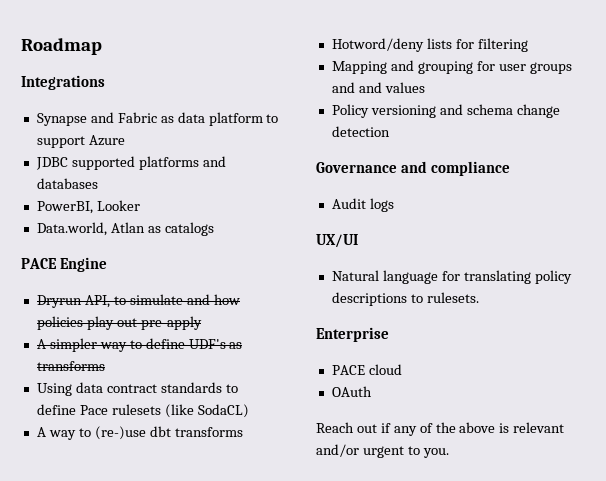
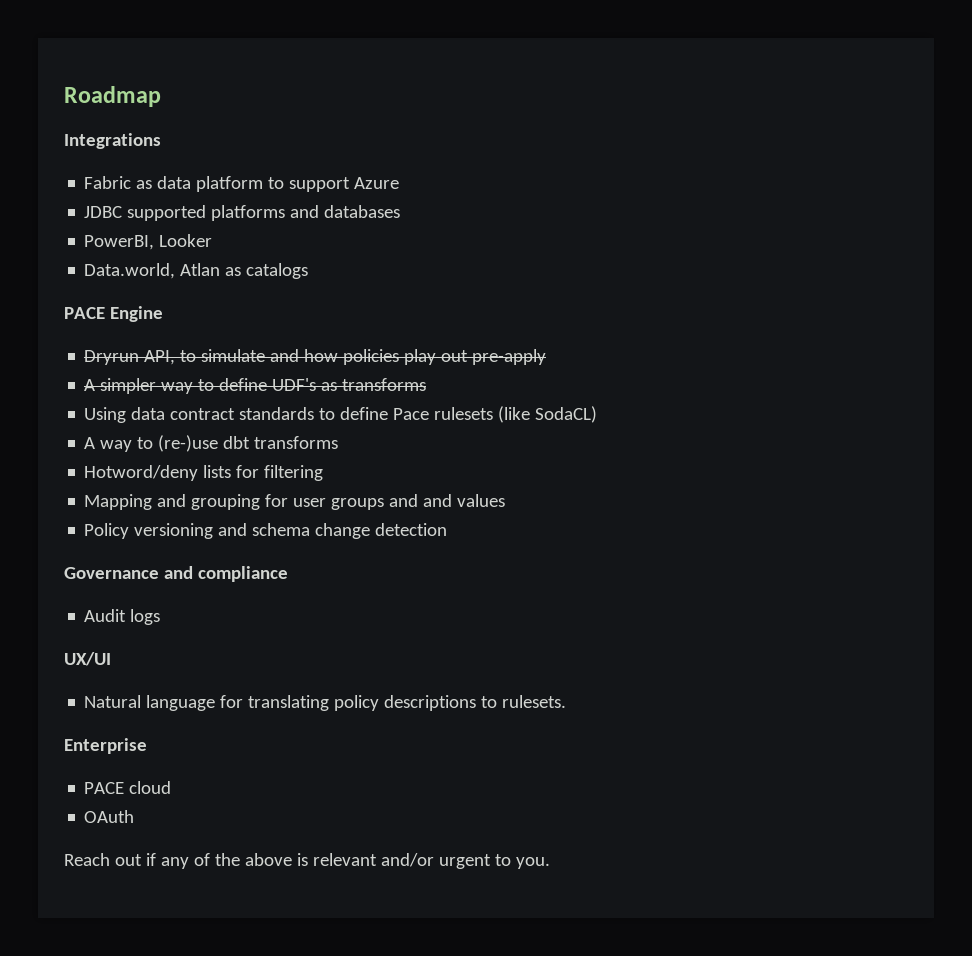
[36,112,114,126] Synapse and -> (161, 141) none

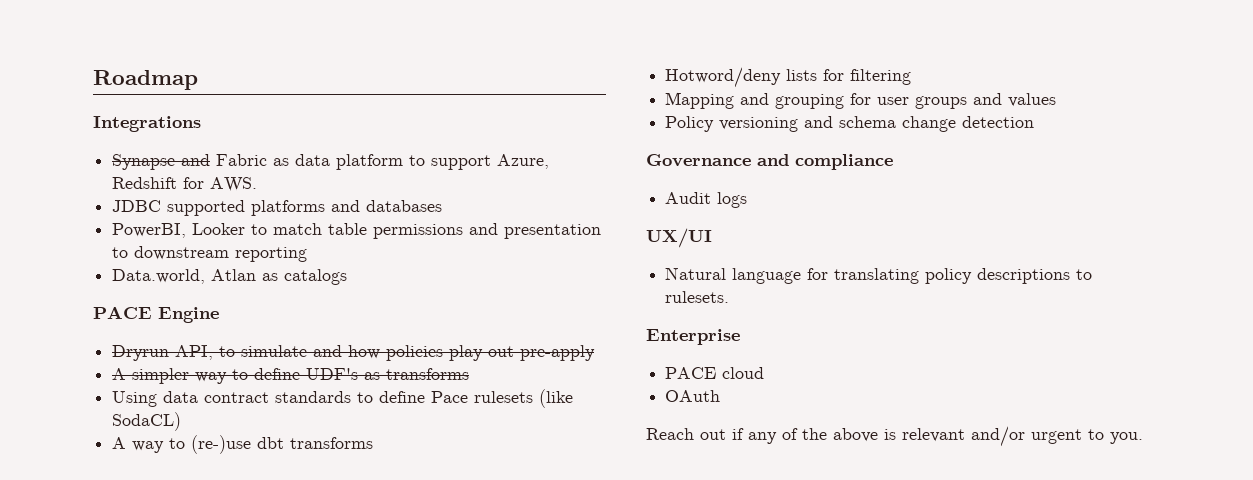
(161, 141) none -> [112,154,211,170] Synapse and
[354,177,400,189] Azure -> [497,154,550,169] [112,177,258,192] Azure, Redshift for AWS.
(213, 240) none -> [251,223,602,239] [112,246,308,262] to match table permissions and presentation to downstream reporting
[423,494,453,507] and -> (1003, 99) none

